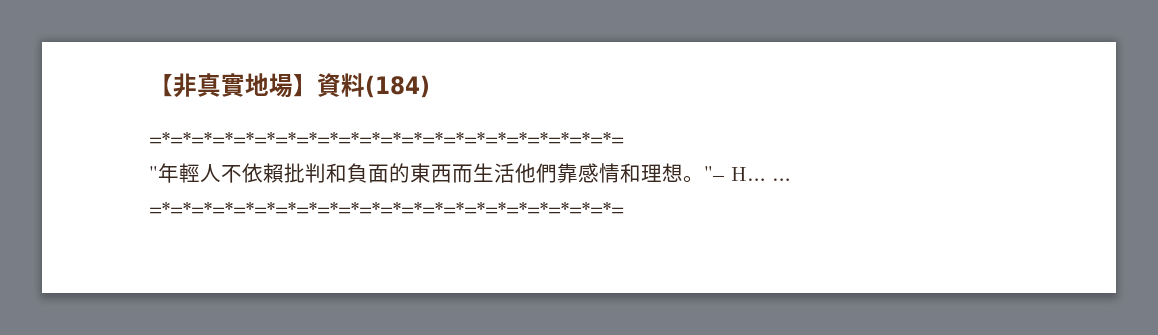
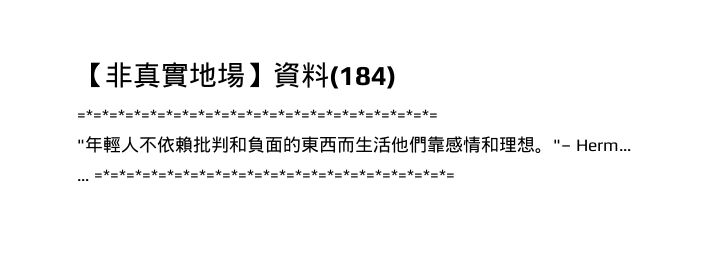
[731,167,765,181] H… -> [575,139,631,152] Herm…

